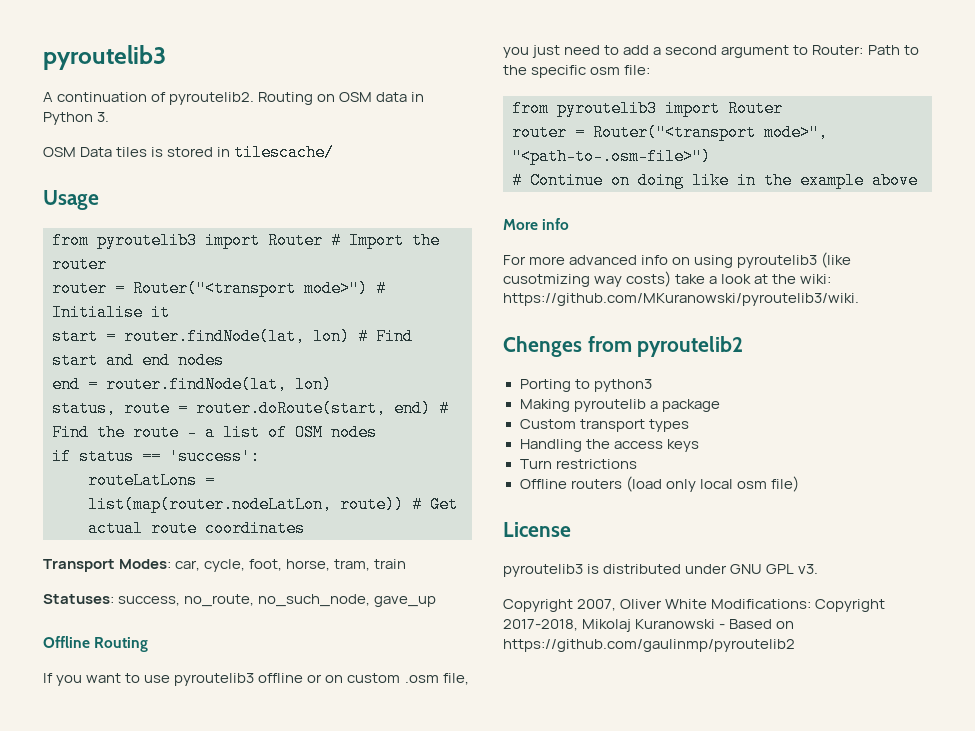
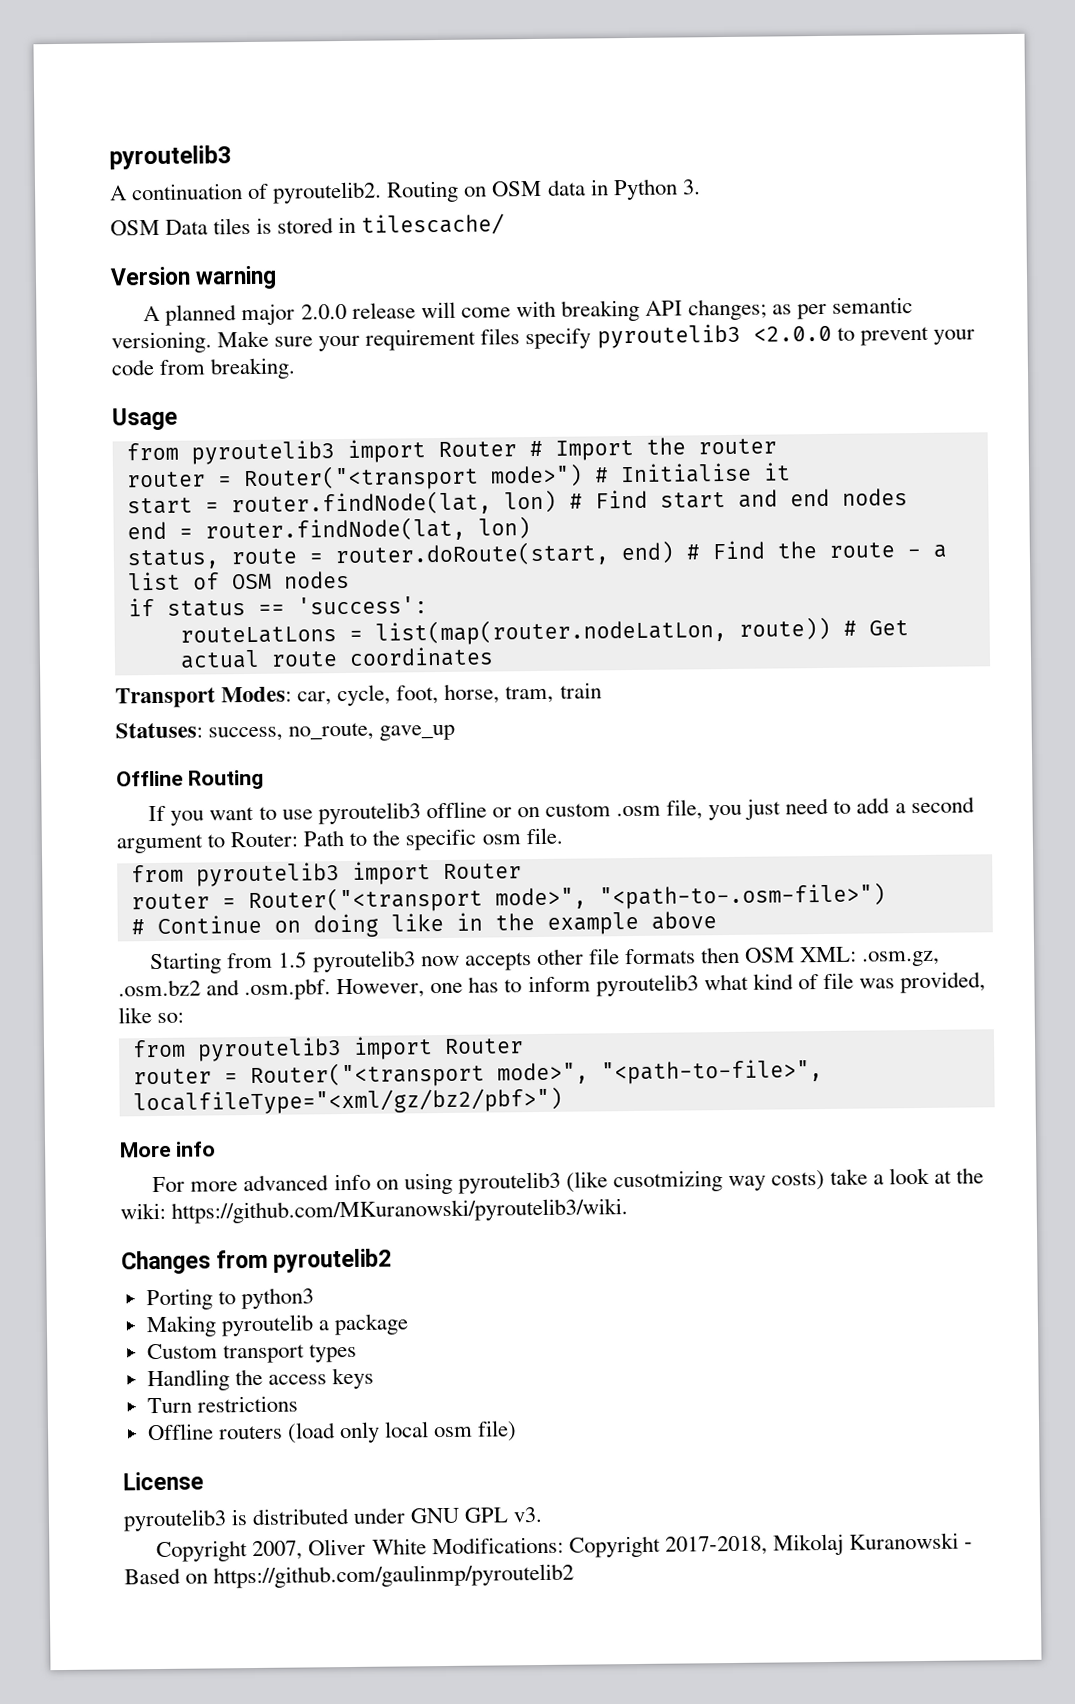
(335, 152) none -> [110,265,278,290] [143,297,914,326] [111,323,975,354] [111,357,297,380] // Version warning // A planned major 2.0.0 release will come with breaking API changes; as per semantic versioning. Make sure your requirement files specify pyroutelib3 <2.0.0 to prevent your code from breaking.
[258,594,371,607] no_such_node, -> (375, 731) none
[624,65,651,75] file: -> [525,827,563,845] file.
(918, 180) none -> [150,946,941,975] [118,971,987,1001] [118,1007,185,1024] [131,1036,524,1062] [132,1059,823,1089] [132,1086,563,1116] // Starting from 1.5 pyroutelib3 now accepts other file formats then OSM XML: .osm.gz, .osm.bz2 and .osm.pbf. However, one has to inform pyroutelib3 what kind of file was provided, like so: // from pyroutelib3 import Router // router = Router("<transport mode>", "<path-to-file>", localfileType="<xml/gz/bz2/pbf>")
[503,336,582,357] Chenges -> [121,1250,211,1275] Changes

